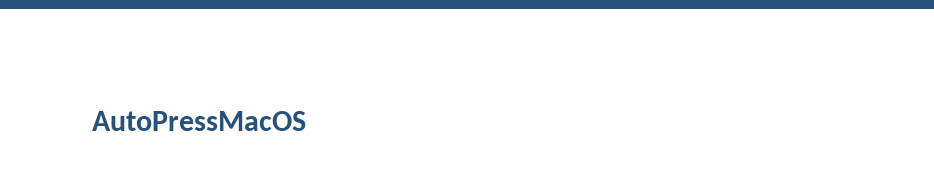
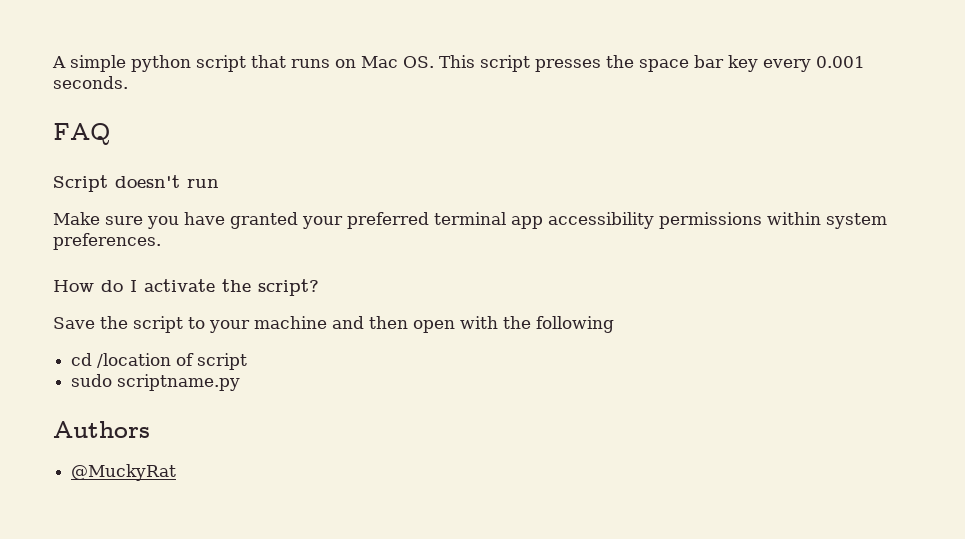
[92,111,306,131] AutoPressMacOS -> [52,55,865,72] [53,76,128,89] [53,123,110,145] [53,175,219,192] [53,212,887,229] [53,233,161,250] [53,279,319,296] [53,316,614,333] [71,353,248,370] [71,374,241,391] [53,421,150,438] [71,464,177,481] A simple python script that runs on Mac OS. This script presses the space bar key every 0.001 seconds. // FAQ // Script doesn't run // Make sure you have granted your preferred terminal app accessibility permissions within system preferences. // How do I activate the script? // Save the script to your machine and then open with the following // cd /location of script // sudo scriptname.py // Authors // @MuckyRat

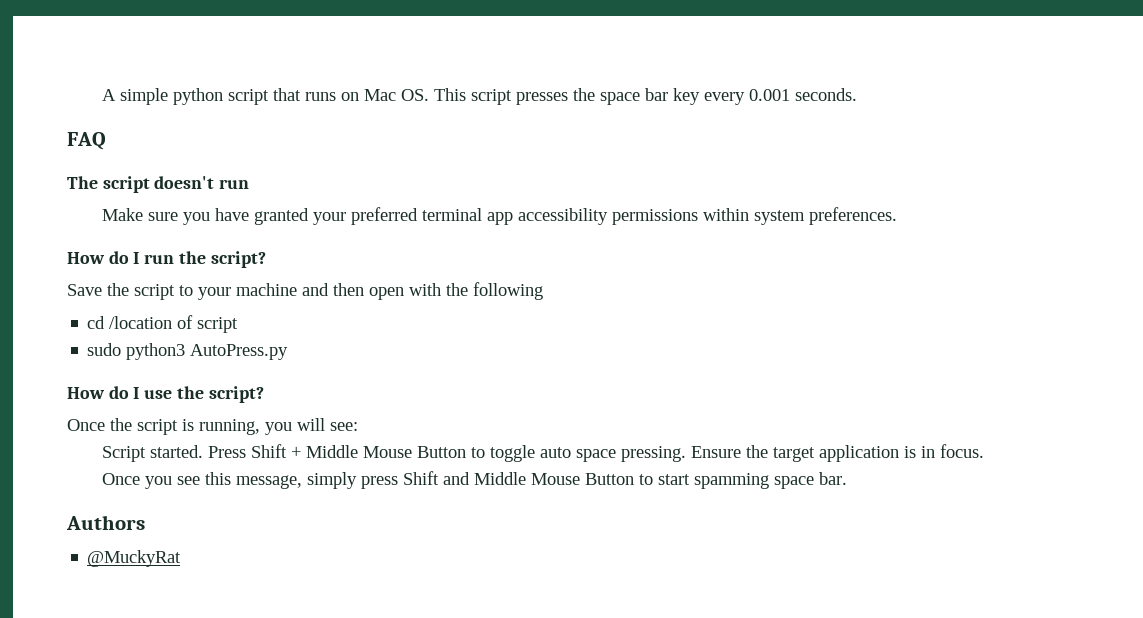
[53,175,108,192] Script -> [67,176,150,193] The script
[144,279,215,292] activate -> [144,254,175,264] run
[117,374,241,391] scriptname.py -> [126,343,289,360] [67,386,264,403] [67,418,358,435] [101,444,984,462] [101,471,847,489] python3 AutoPress.py // How do I use the script? // Once the script is running, you will see: // Script started. Press Shift + Middle Mouse Button to toggle auto space pressing. Ensure the target application is in focus. // Once you see this message, simply press Shift and Middle Mouse Button to start spamming space bar.

